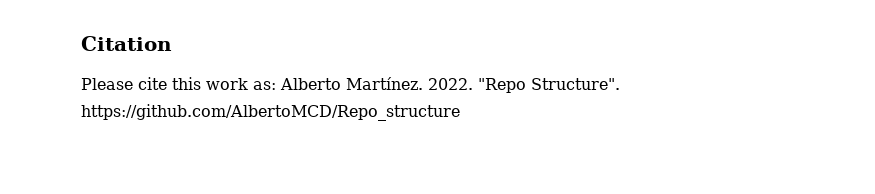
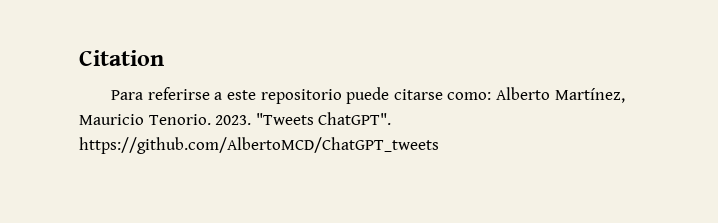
[81,77,620,93] [81,104,460,121] Please cite this work as: Alberto Martínez. 2022. "Repo Structure". https://github.com/AlbertoMCD/Repo_structure -> [111,87,625,104] [79,112,392,125] [79,137,439,154] Para referirse a este repositorio puede citarse como: Alberto Martínez, Mauricio Tenorio. 2023. "Tweets ChatGPT". https://github.com/AlbertoMCD/ChatGPT_tweets

